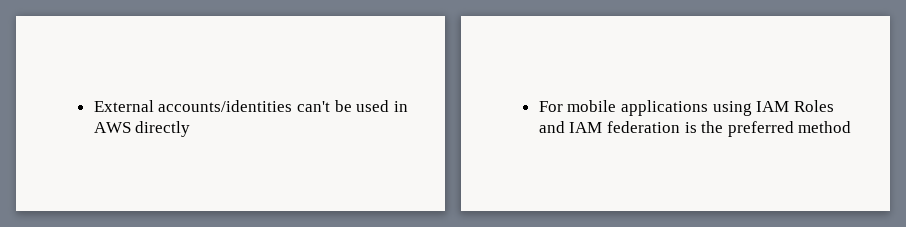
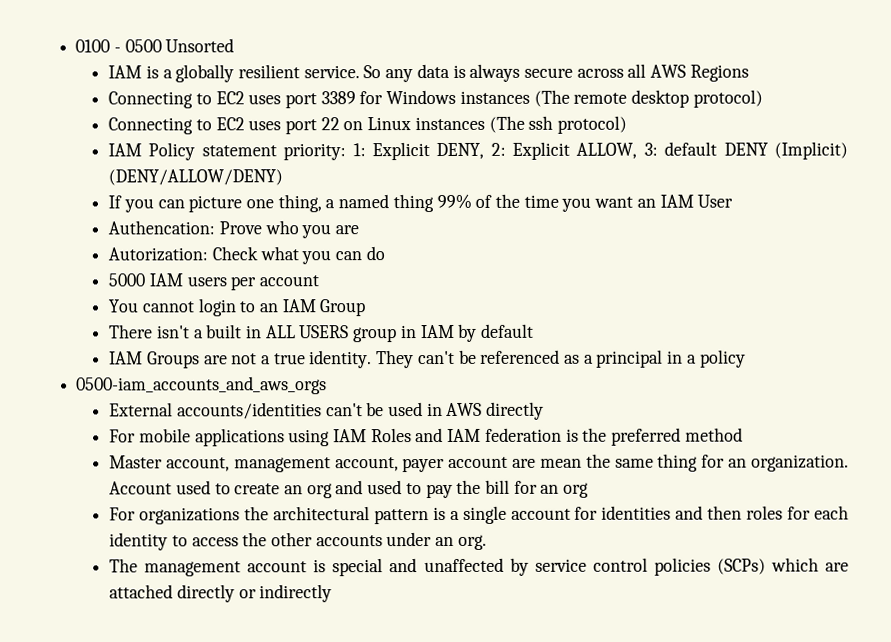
(93, 106) none -> [75,38,235,53] [108,63,749,83] [108,89,763,109] [108,115,628,135] [108,141,849,161] [108,169,284,186] [108,193,734,213] [108,220,359,239] [108,246,385,265] [108,273,319,291] [108,298,366,317] [109,323,535,343] [109,349,746,369] [76,376,328,395] 0100 - 0500 Unsorted // IAM is a globally resilient service. So any data is always secure across all AWS Regions // Connecting to EC2 uses port 3389 for Windows instances (The remote desktop protocol) // Connecting to EC2 uses port 22 on Linux instances (The ssh protocol) // IAM Policy statement priority: 1: Explicit DENY, 2: Explicit ALLOW, 3: default DENY (Implicit) (DENY/ALLOW/DENY) // If you can picture one thing, a named thing 99% of the time you want an IAM User // Authencation: Prove who you are // Autorization: Check what you can do // 5000 IAM users per account // You cannot login to an IAM Group // There isn't a built in ALL USERS group in IAM by default // IAM Groups are not a true identity. They can't be referenced as a principal in a policy // 0500-iam_accounts_and_aws_orgs //
(852, 127) none -> [109,453,850,473] [109,479,590,499] [109,505,849,525] [109,532,487,551] [109,557,850,577] [109,584,333,603] // Master account, management account, payer account are mean the same thing for an organization. Account used to create an org and used to pay the bill for an org // For organizations the architectural pattern is a single account for identities and then roles for each identity to access the other accounts under an org. // The management account is special and unaffected by service control policies (SCPs) which are attached directly or indirectly

